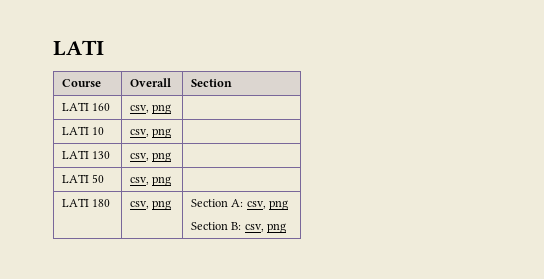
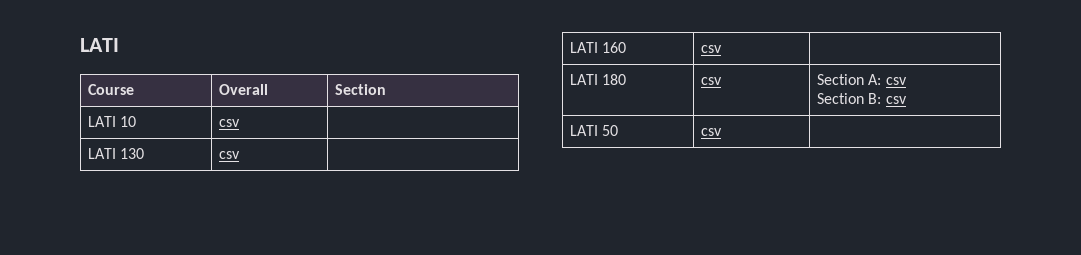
[61,102,111,111] [129,104,172,114] // LATI 160 | csv, png | -> (387, 89) none
[129,128,172,138] csv, png -> [219,119,241,127] csv
[129,152,172,162] [61,174,105,183] [129,176,172,186] csv, png | // LATI 50 | csv, png -> [219,151,241,159] [570,42,627,53] [701,45,723,53] csv | // LATI 160 | csv
[129,200,172,210] csv, png -> [701,77,723,85] csv
[246,200,288,210] csv, png -> [885,77,907,85] csv
[244,223,286,233] csv, png -> [885,96,907,104] [570,125,619,136] [701,128,723,136] csv // LATI 50 | csv |

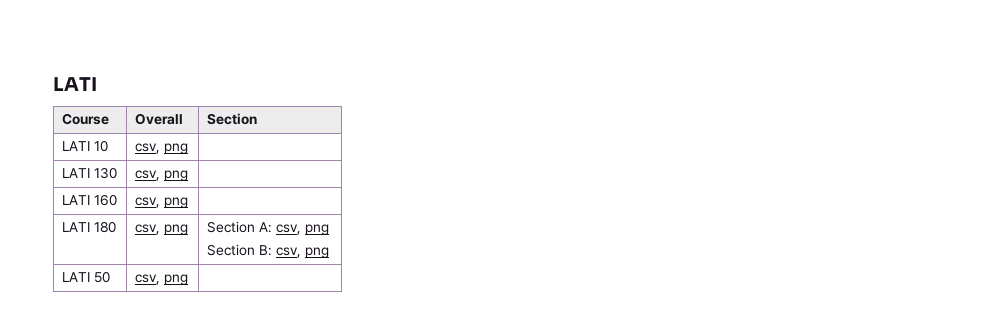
[219,119,241,127] csv -> [134,143,188,154] csv, png
[219,151,241,159] csv -> [134,170,188,181] csv, png
[701,45,723,53] csv -> [134,197,188,208] csv, png
[701,77,723,85] csv -> [134,224,188,235] csv, png
[885,77,907,85] csv -> [275,224,329,235] csv, png
[885,96,907,104] csv -> [275,247,329,258] csv, png
[701,128,723,136] csv -> [134,274,188,285] csv, png

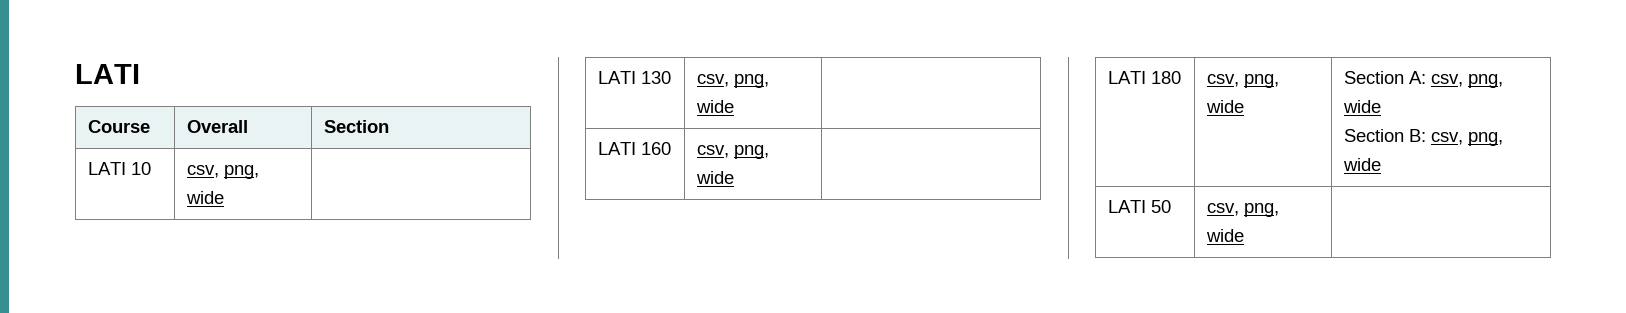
[163,143,188,154] png -> [223,165,259,179] [185,191,224,204] png, wide
[163,170,188,181] png -> [733,74,769,88] [695,100,734,113] png, wide
[163,197,188,208] png -> [733,145,769,159] [695,171,734,184] png, wide
[163,224,188,235] png -> [1243,74,1279,88] [1205,100,1244,113] png, wide
[304,224,329,235] png -> [1467,74,1503,88] [1342,100,1381,113] png, wide
[304,247,329,258] png -> [1467,132,1503,146] [1342,158,1381,171] png, wide
[163,274,188,285] png -> [1243,203,1279,217] [1205,229,1244,242] png, wide

